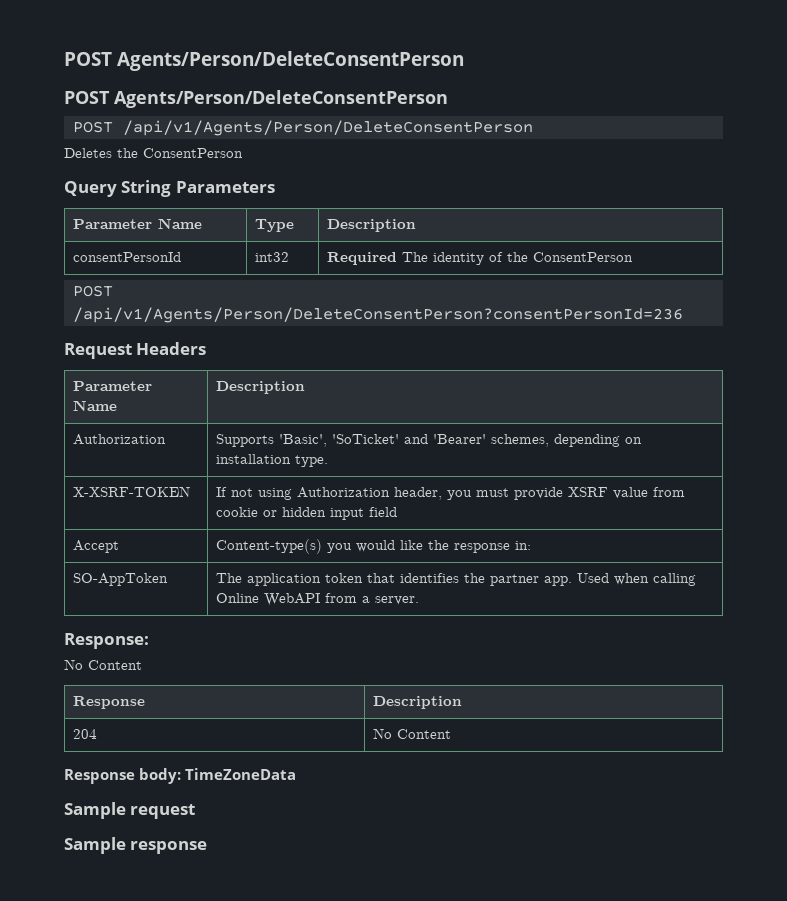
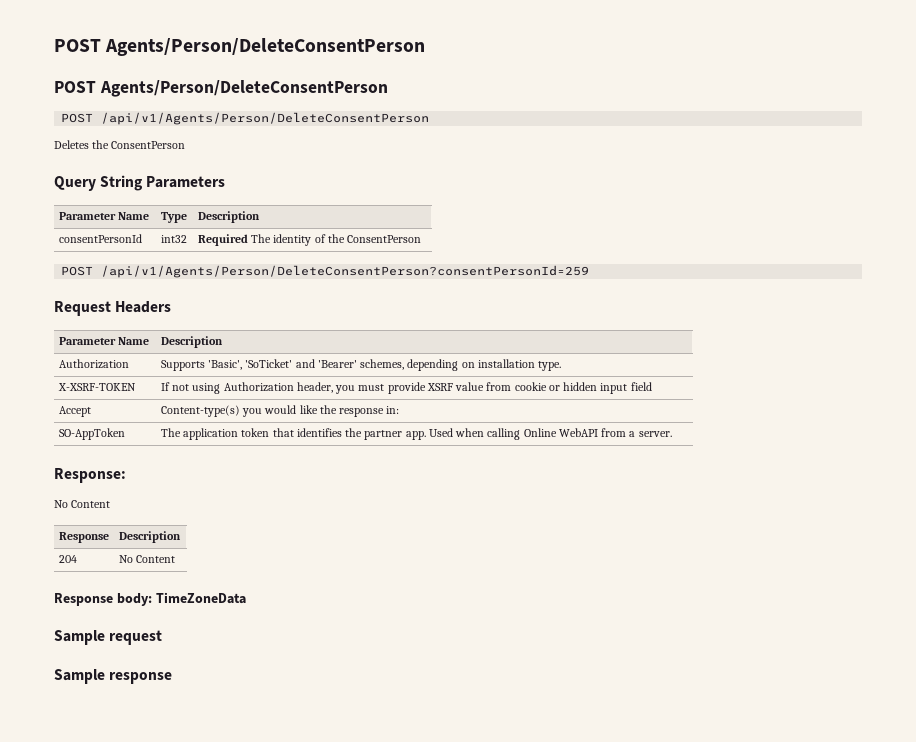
[72,307,683,323] /api/v1/Agents/Person/DeleteConsentPerson?consentPersonId=236 -> [101,265,590,278] /api/v1/Agents/Person/DeleteConsentPerson?consentPersonId=259

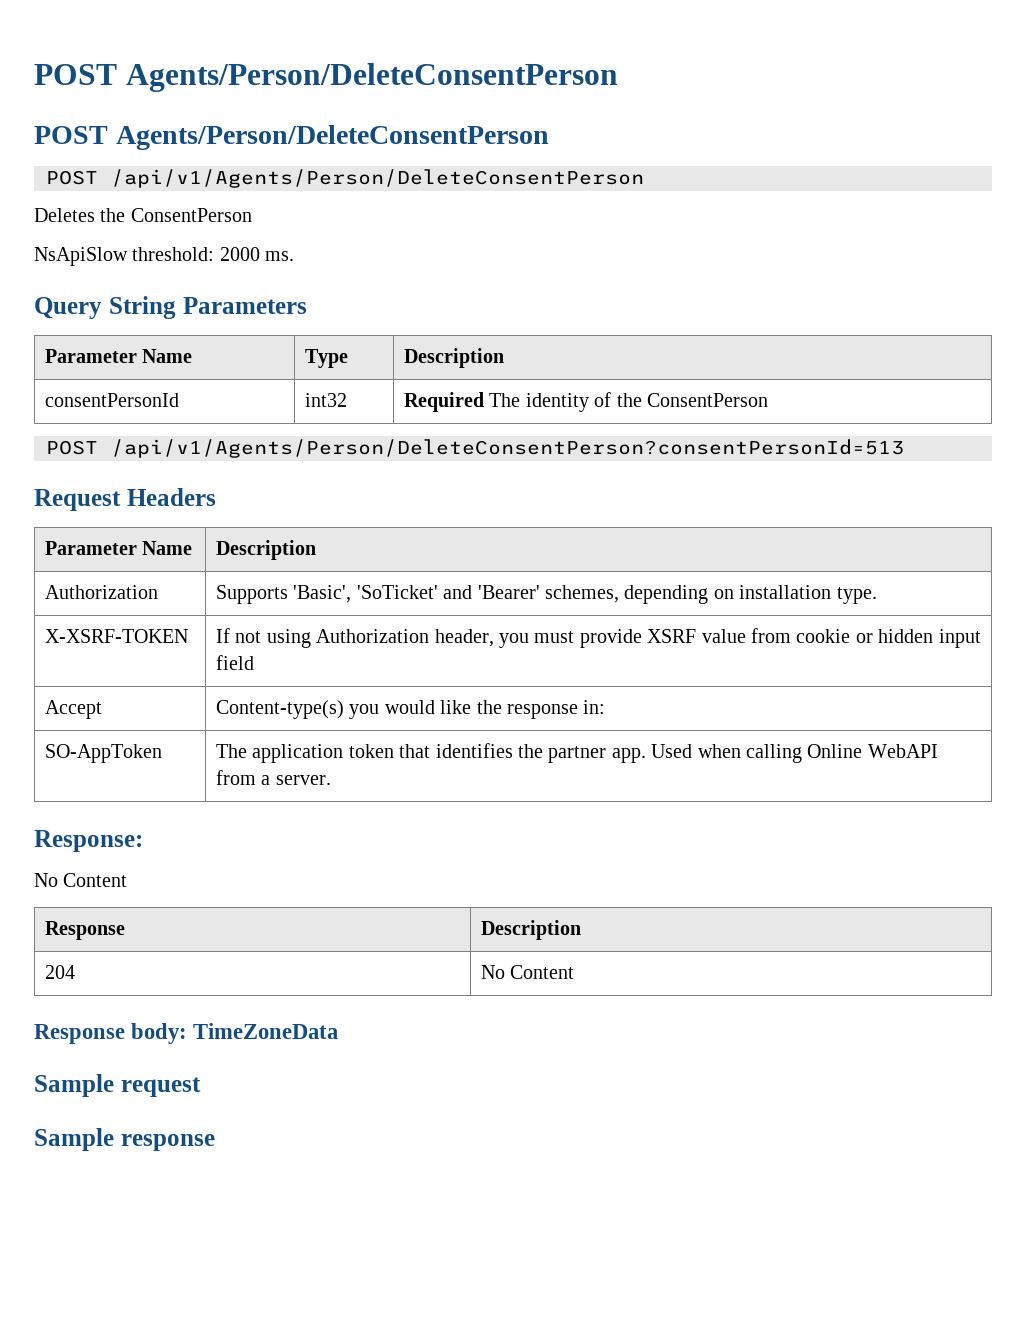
(186, 145) none -> [34,247,295,266] // NsApiSlow threshold: 2000 ms.
[101,265,590,278] /api/v1/Agents/Person/DeleteConsentPerson?consentPersonId=259 -> [111,439,904,458] /api/v1/Agents/Person/DeleteConsentPerson?consentPersonId=513

